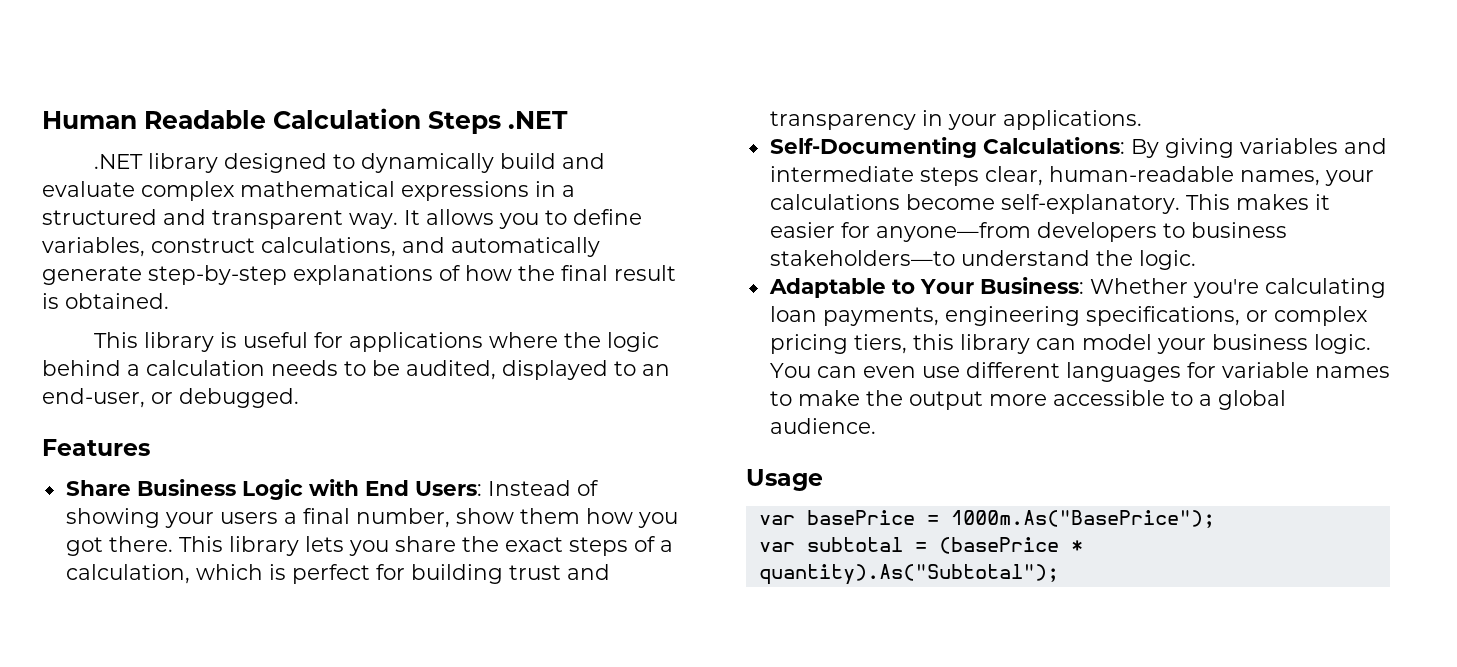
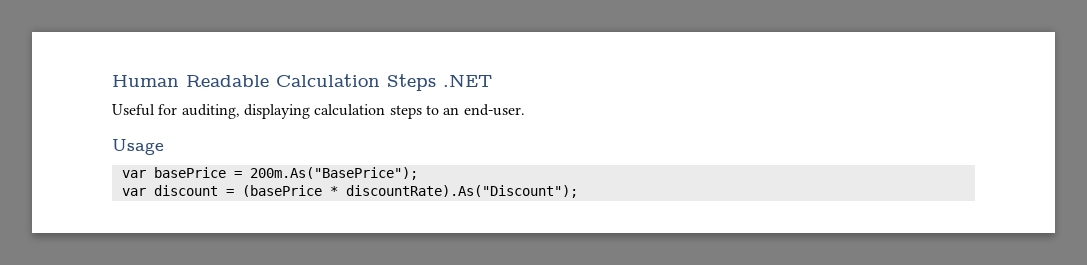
[94,153,606,173] [42,181,575,201] [42,209,642,229] [42,237,600,257] [42,265,676,285] [42,293,169,309] [94,332,660,352] [42,360,670,380] [42,388,299,408] [42,439,150,456] [65,479,599,500] [65,508,678,528] [65,536,673,556] [65,564,610,584] [769,110,1142,130] [769,137,1387,158] [769,166,1374,186] [769,194,1330,214] [769,222,1287,242] [769,250,1196,270] [768,277,1386,298] [769,306,1368,326] [769,334,1371,354] [769,362,1390,382] [769,390,1286,410] [769,418,876,434] .NET library designed to dynamically build and evaluate complex mathematical expressions in a structured and transparent way. It allows you to define variables, construct calculations, and automatically generate step-by-step explanations of how the final result is obtained. // This library is useful for applications where the logic behind a calculation needs to be audited, displayed to an end-user, or debugged. // Features // Share Business Logic with End Users: Instead of showing your users a final number, show them how you got there. This library lets you share the exact steps of a calculation, which is perfect for building trust and transparency in your applications. // Self-Documenting Calculations: By giving variables and intermediate steps clear, human-readable names, your calculations become self-explanatory. This makes it easier for anyone—from developers to business stakeholders—to understand the logic. // Adaptable to Your Business: Whether you're calculating loan payments, engineering specifications, or complex pricing tiers, this library can model your business logic. You can even use different languages for variable names to make the output more accessible to a global audience. -> [112,104,525,119] Useful for auditing, displaying calculation steps to an end-user.
[950,510,1215,528] [758,537,903,552] 1000m.As("BasePrice"); // var subtotal -> [249,167,418,180] [121,185,218,196] 200m.As("BasePrice"); // var discount
[758,564,1059,585] quantity).As("Subtotal"); -> [345,185,578,198] discountRate).As("Discount");

